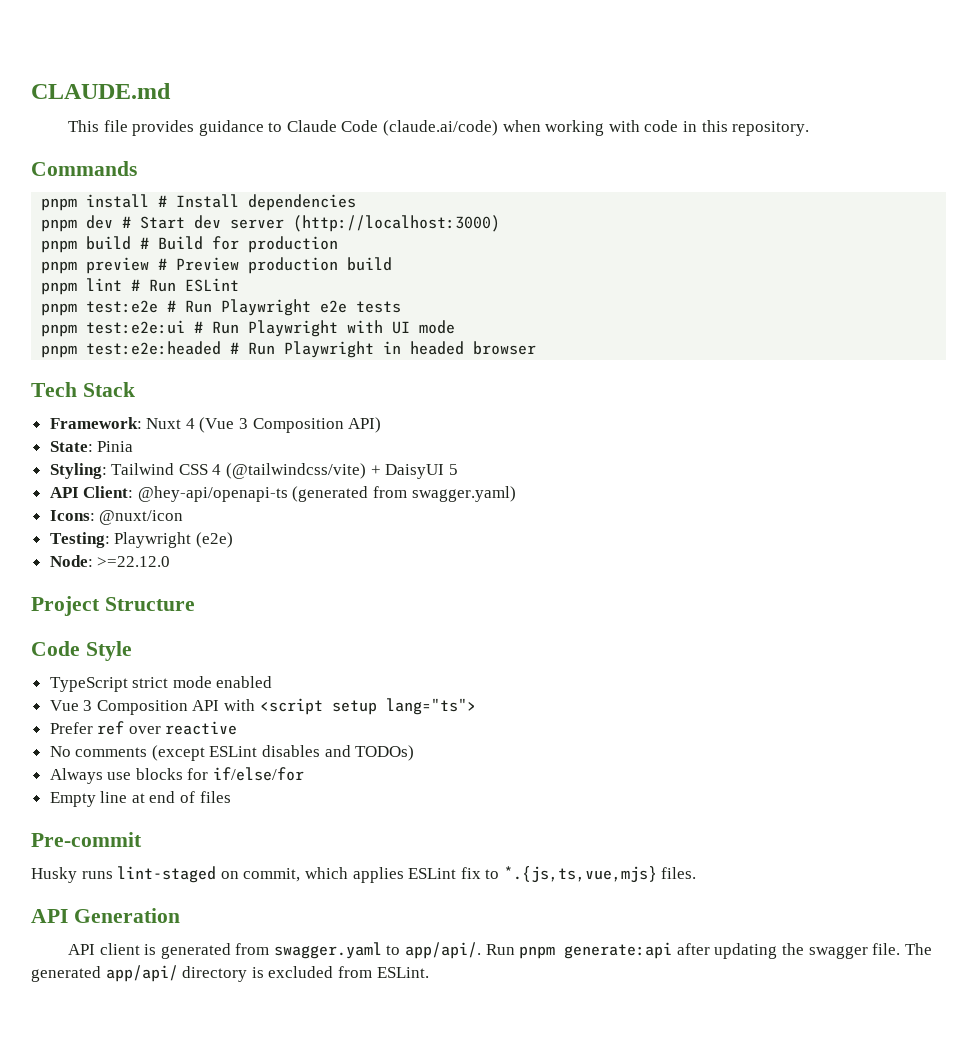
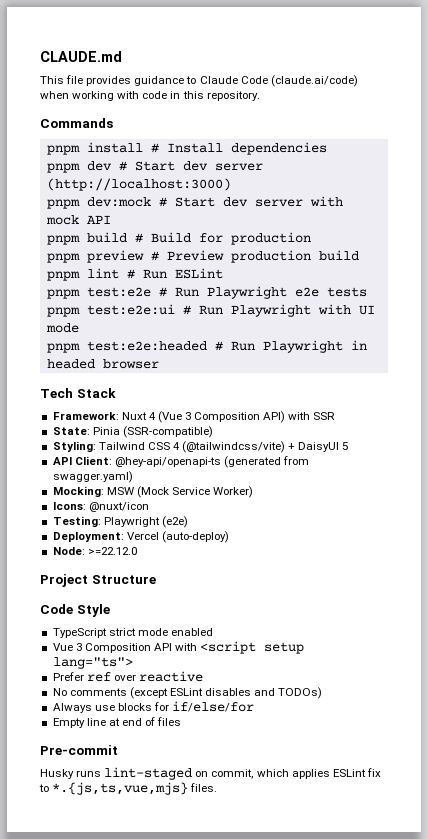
(501, 223) none -> [46,196,343,209] [45,215,111,225] // pnpm dev:mock # Start dev server with mock API
(382, 425) none -> [288,412,336,420] with SSR
(134, 446) none -> [122,426,213,438] (SSR-compatible)
(516, 494) none -> [52,486,254,498] // Mocking: MSW (Mock Service Worker)
(233, 540) none -> [52,531,229,543] // Deployment: Vercel (auto-deploy)
[31,908,180,923] [67,942,932,959] [31,965,429,982] // API Generation // API client is generated from swagger.yaml to app/api/. Run pnpm generate:api after updating the swagger file. The generated app/api/ directory is excluded from ESLint. -> (218, 787) none

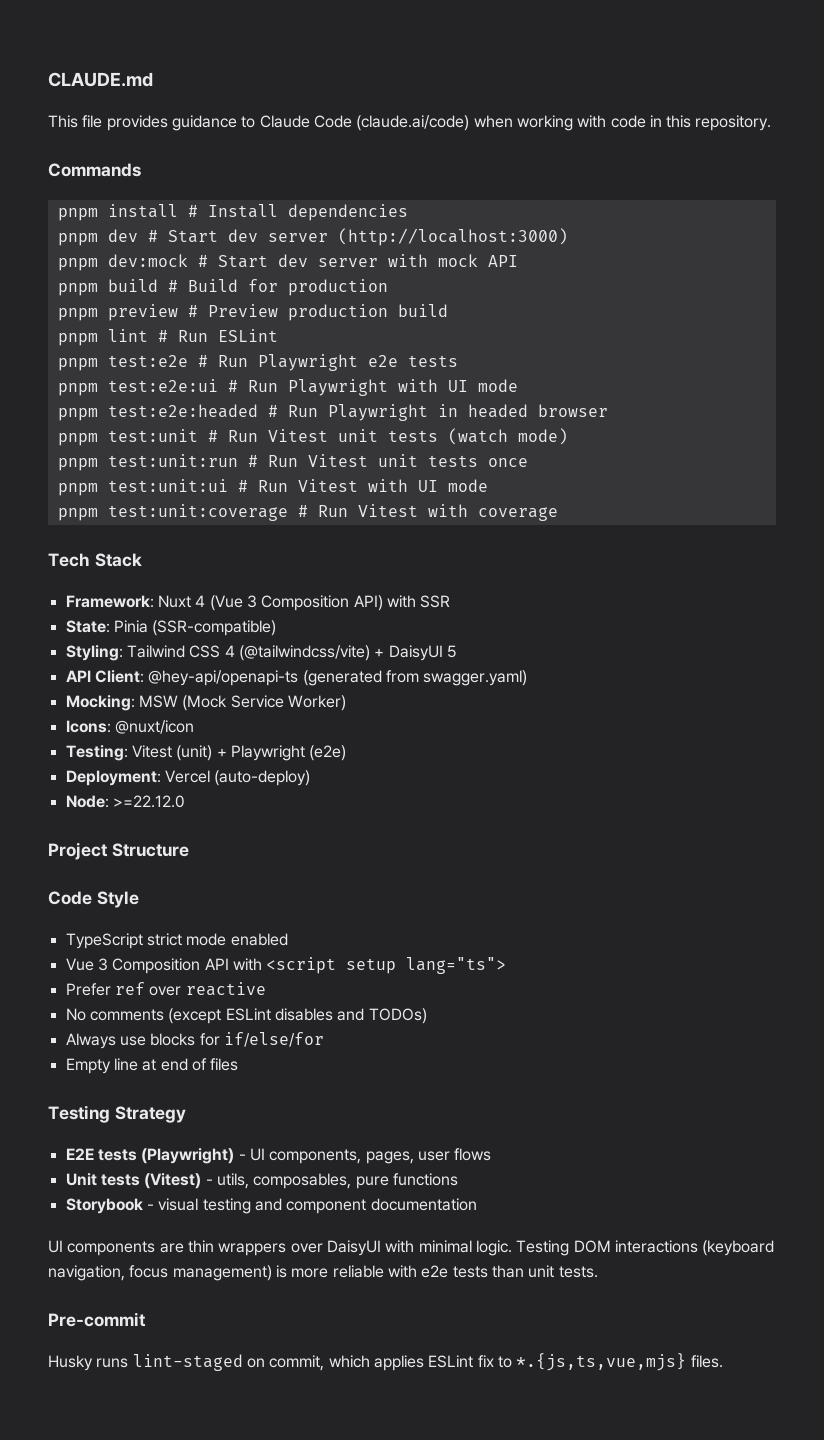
(159, 364) none -> [57,428,568,446] [57,454,528,471] [57,479,488,496] [57,504,558,521] // pnpm test:unit # Run Vitest unit tests (watch mode) // pnpm test:unit:run # Run Vitest unit tests once // pnpm test:unit:ui # Run Vitest with UI mode // pnpm test:unit:coverage # Run Vitest with coverage
(101, 521) none -> [131,745,227,761] Vitest (unit) +
(182, 721) none -> [48,1105,186,1123] [65,1148,492,1164] [65,1173,458,1189] [65,1198,477,1214] [48,1240,775,1256] [48,1265,598,1281] // Testing Strategy // E2E tests (Playwright) - UI components, pages, user flows // Unit tests (Vitest) - utils, composables, pure functions // Storybook - visual testing and component documentation // UI components are thin wrappers over DaisyUI with minimal logic. Testing DOM interactions (keyboard navigation, focus management) is more reliable with e2e tests than unit tests.

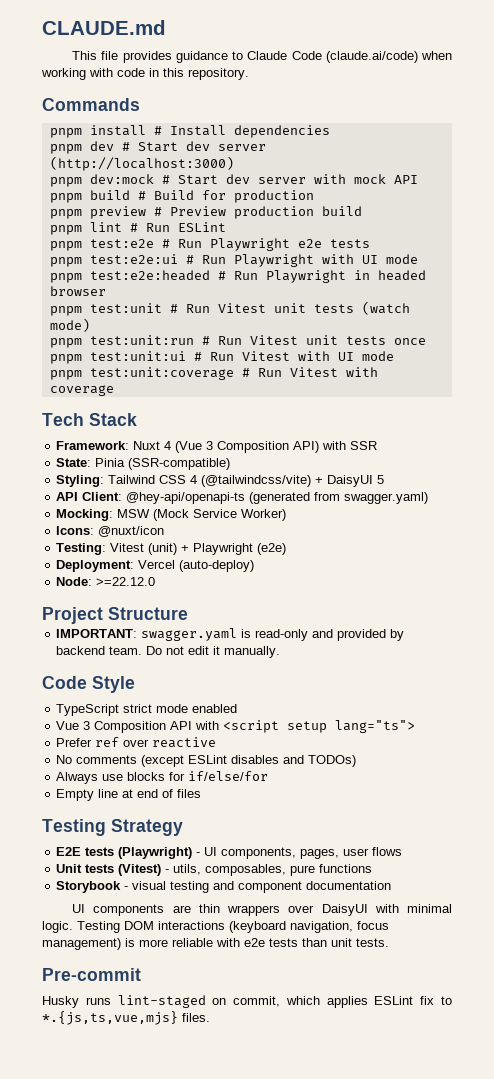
(189, 850) none -> [56,628,405,641] [56,646,281,658] // IMPORTANT: swagger.yaml is read-only and provided by backend team. Do not edit it manually.

